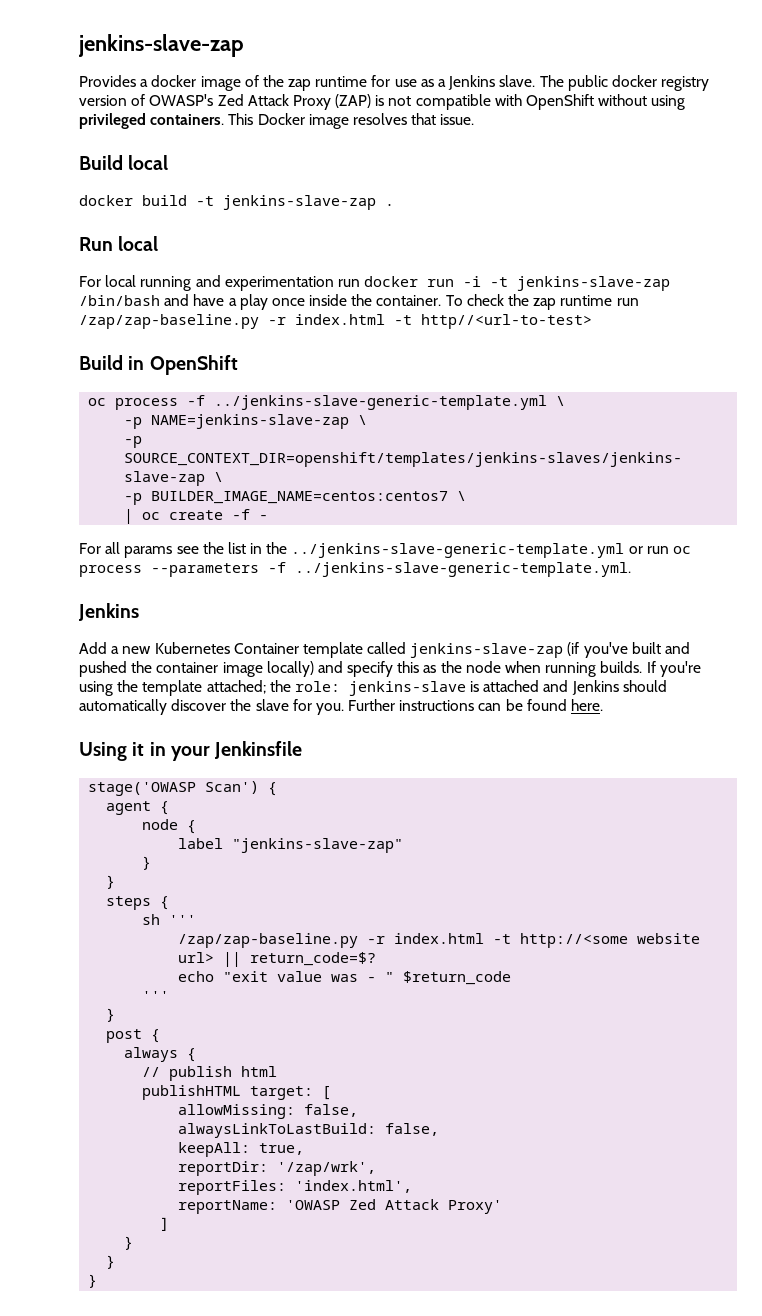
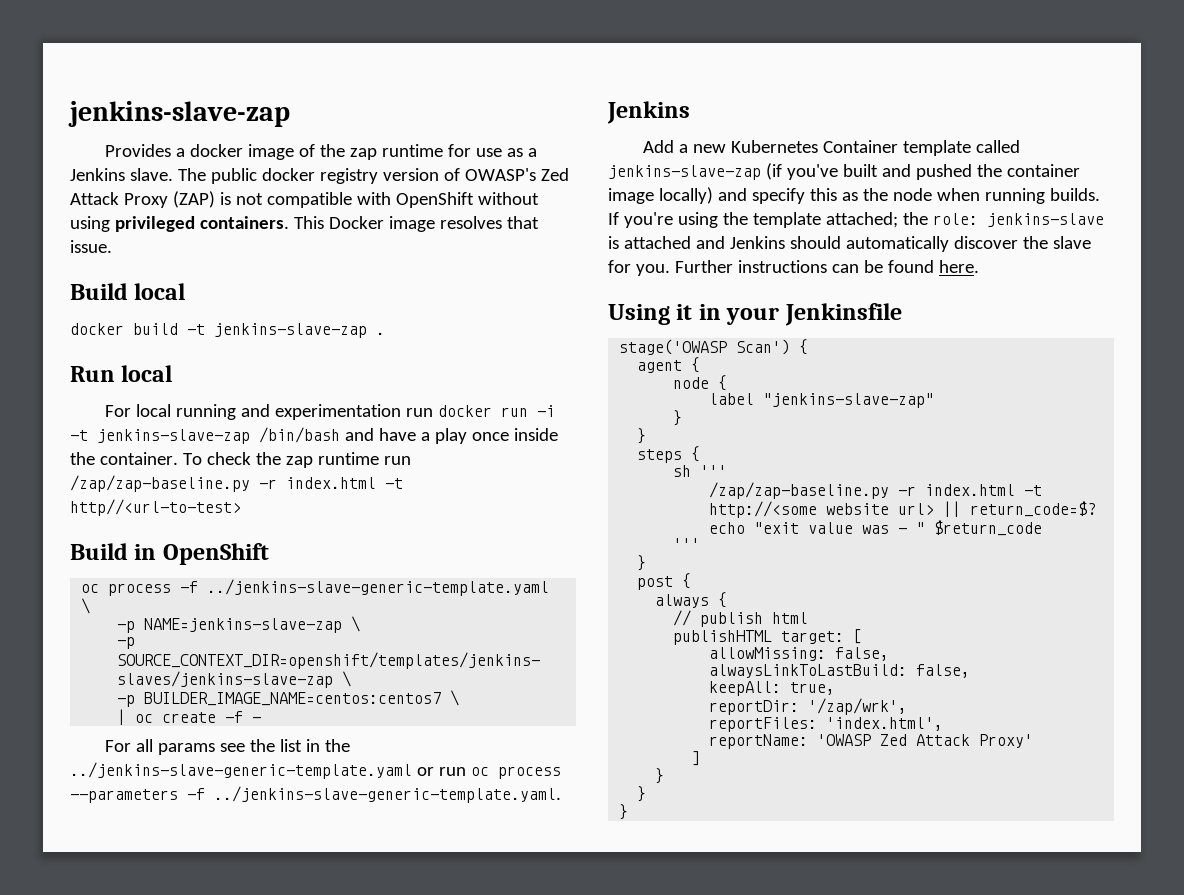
[214,395,548,410] ../jenkins-slave-generic-template.yml -> [207,579,550,596] ../jenkins-slave-generic-template.yaml
[291,543,625,558] ../jenkins-slave-generic-template.yml -> [70,762,412,779] ../jenkins-slave-generic-template.yaml
[295,562,631,577] ../jenkins-slave-generic-template.yml. -> [214,786,561,803] ../jenkins-slave-generic-template.yaml.

